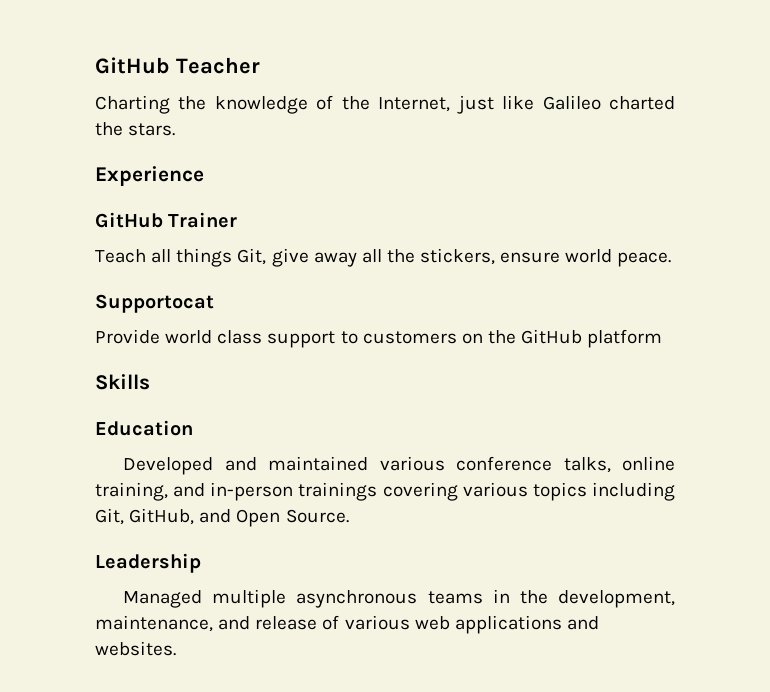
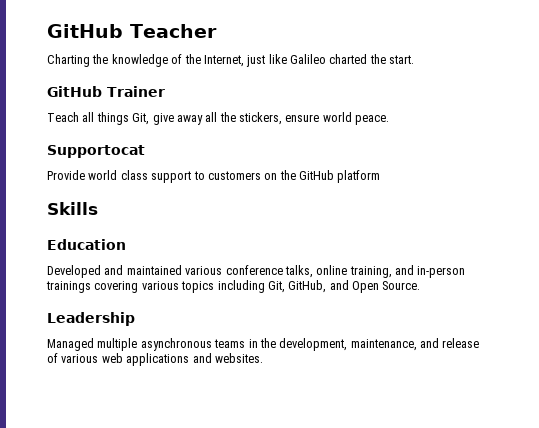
[128,123,176,136] [95,166,204,186] stars. // Experience -> [389,55,415,64] start.

